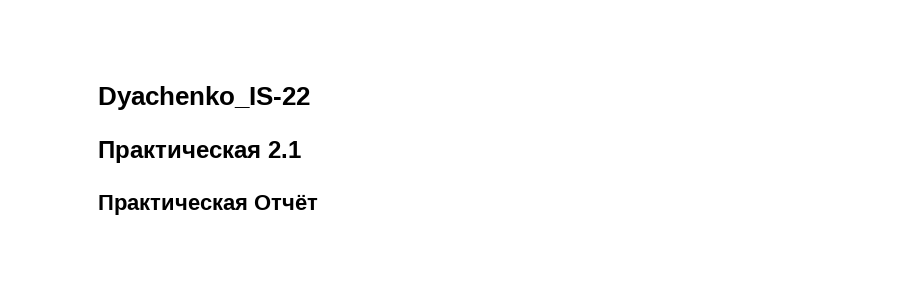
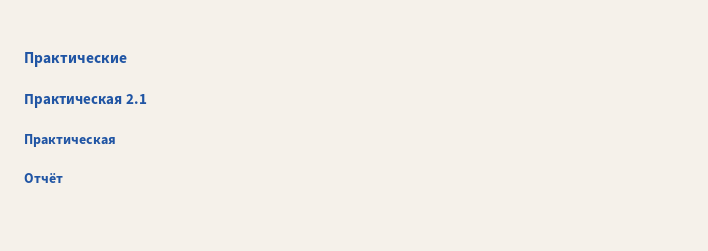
[98,86,310,110] Dyachenko_IS-22 -> [24,52,127,67] Практические
(248, 205) none -> (116, 140) //

